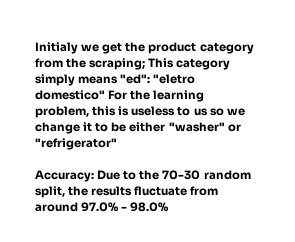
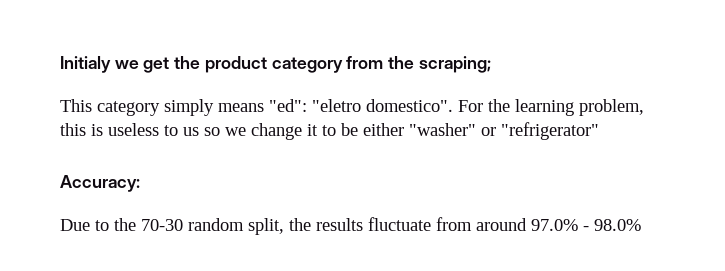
(146, 64) none -> (491, 64) //
[35,90,105,100] domestico" -> [366,99,453,112] domestico".
(94, 176) none -> (140, 183) //

